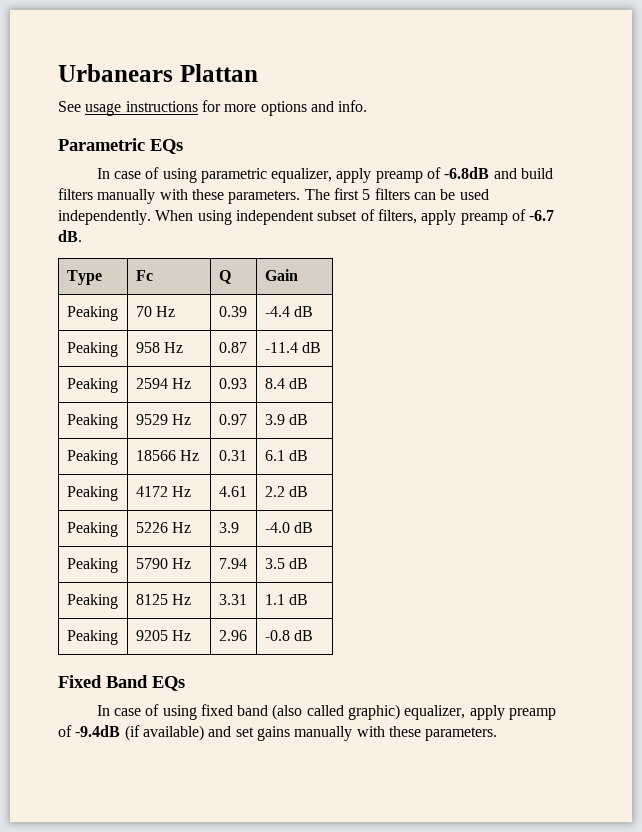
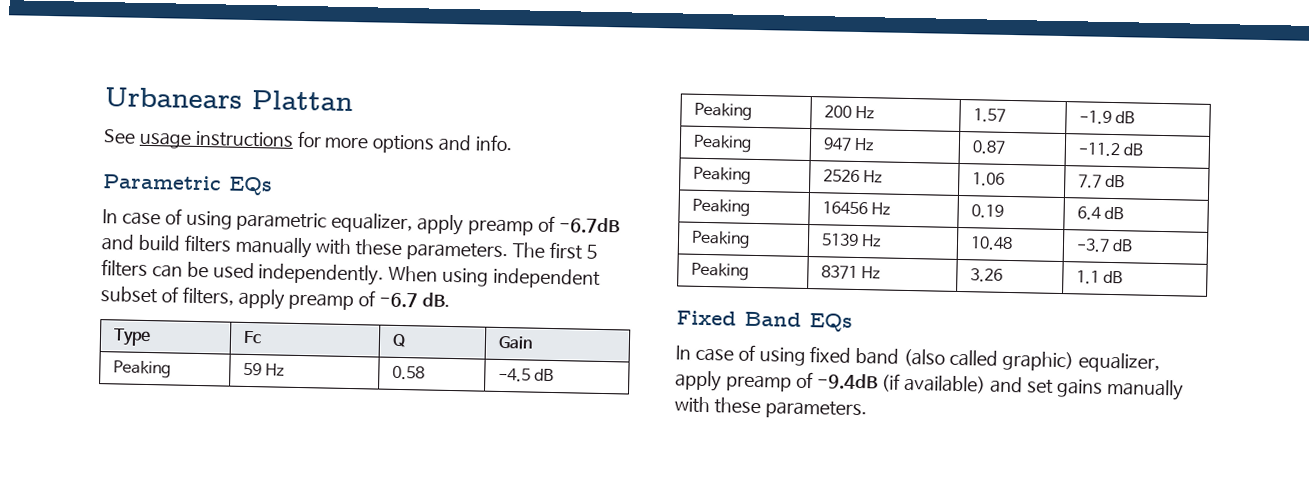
[444,167,490,179] -6.8dB -> [558,217,620,234] -6.7dB
[135,306,176,317] [218,306,247,317] [264,306,314,317] [66,342,118,357] [135,342,160,353] 70 Hz | 0.39 | -4.4 dB // Peaking | 958 -> [242,362,286,376] [391,365,425,380] [497,367,555,382] [693,102,752,121] [823,105,876,119] [972,108,1006,122] [1078,110,1136,124] [692,134,752,153] [822,137,852,151] 59 Hz | 0.58 | -4.5 dB // Peaking | 200 Hz | 1.57 | -1.9 dB // Peaking | 947
[264,342,322,353] [66,378,118,393] [135,378,192,389] [218,378,247,389] [264,378,309,389] [66,414,118,429] [135,414,192,425] [218,414,247,425] [264,414,309,425] [66,450,118,465] [135,450,200,461] [218,450,247,461] [264,450,309,461] [66,486,118,501] [135,486,192,497] [218,486,247,497] [264,486,309,497] [66,522,118,537] [135,522,192,533] [218,522,239,533] [264,522,314,533] [66,558,118,573] [135,558,192,569] [218,558,247,569] [264,558,309,569] [66,594,118,609] [135,594,192,605] [218,594,247,605] [264,594,309,605] [66,630,118,645] [135,630,192,641] [218,630,247,641] [264,630,290,641] -11.4 dB // Peaking | 2594 Hz | 0.93 | 8.4 dB // Peaking | 9529 Hz | 0.97 | 3.9 dB // Peaking | 18566 Hz | 0.31 | 6.1 dB // Peaking | 4172 Hz | 4.61 | 2.2 dB // Peaking | 5226 Hz | 3.9 | -4.0 dB // Peaking | 5790 Hz | 7.94 | 3.5 dB // Peaking | 8125 Hz | 3.31 | 1.1 dB // Peaking | 9205 Hz | 2.96 | -0.8 -> [1077,142,1145,157] [692,166,751,185] [822,169,884,183] [971,172,1005,186] [1077,174,1126,188] [691,198,750,217] [821,201,892,215] [970,204,1004,218] [1076,206,1125,220] [690,230,750,249] [820,233,883,247] [969,236,1013,251] [1075,238,1134,252] [690,262,749,281] [820,265,882,279] [969,268,1003,282] [1075,270,1100,284] -11.2 dB // Peaking | 2526 Hz | 1.06 | 7.7 dB // Peaking | 16456 Hz | 0.19 | 6.4 dB // Peaking | 5139 Hz | 10.48 | -3.7 dB // Peaking | 8371 Hz | 3.26 | 1.1

